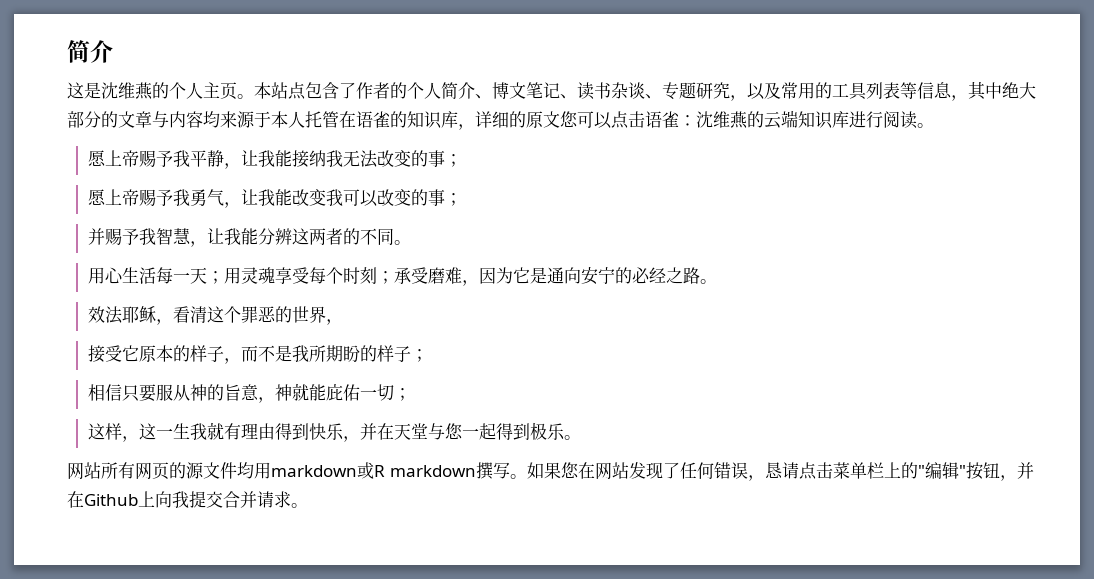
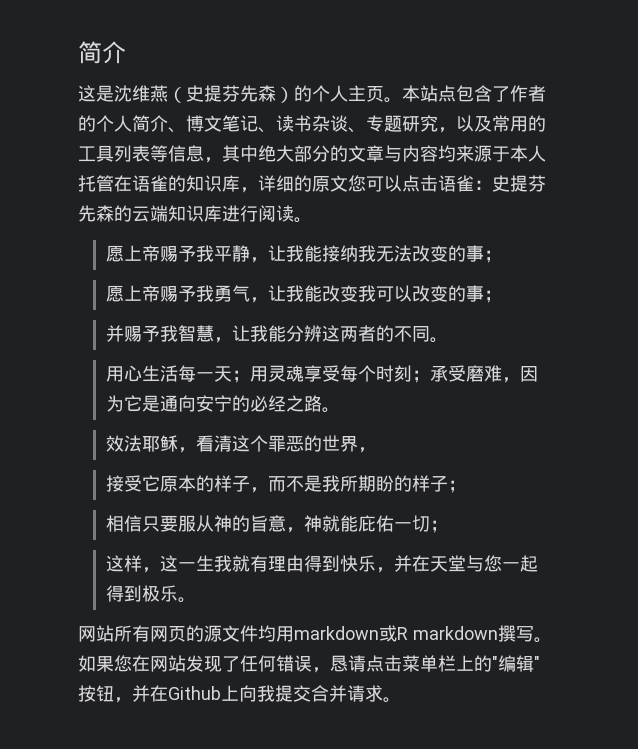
(153, 91) none -> [168,85,294,103] （史提芬先森）
[696,111,748,129] 沈维燕 -> [492,175,546,192] [78,205,114,222] 史提芬先森

